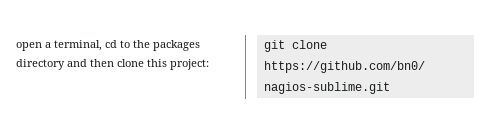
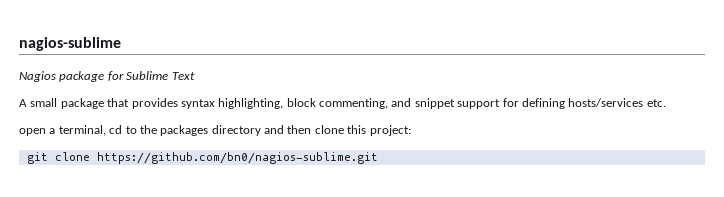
(16, 46) none -> [19,37,121,51] [19,71,195,82] [19,98,666,109] nagios-sublime // Nagios package for Sublime Text // A small package that provides syntax highlighting, block commenting, and snippet support for defining hosts/services etc. //

